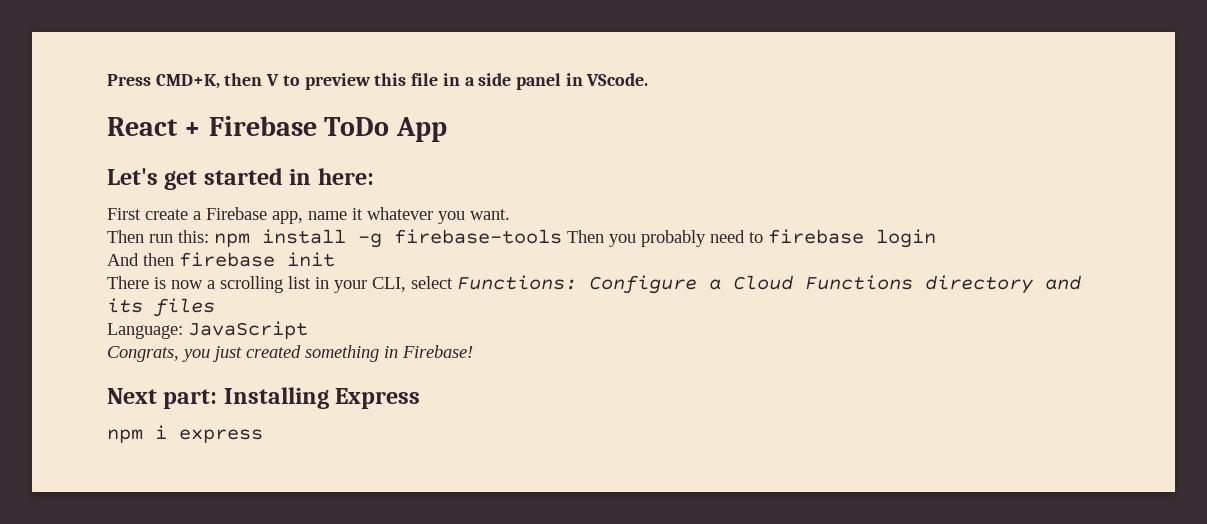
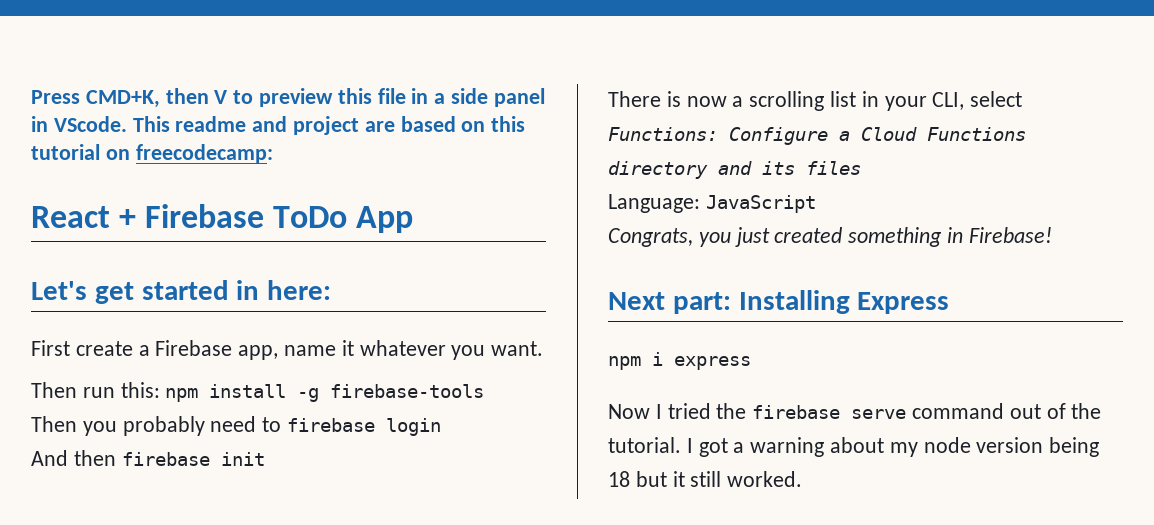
(649, 79) none -> [132,116,526,135] [31,144,273,163] This readme and project are based on this tutorial on freecodecamp:
(562, 236) none -> (485, 391) //
(263, 436) none -> [608,403,1102,419] [608,437,1100,457] [608,471,803,487] // Now I tried the firebase serve command out of the tutorial. I got a warning about my node version being 18 but it still worked.

